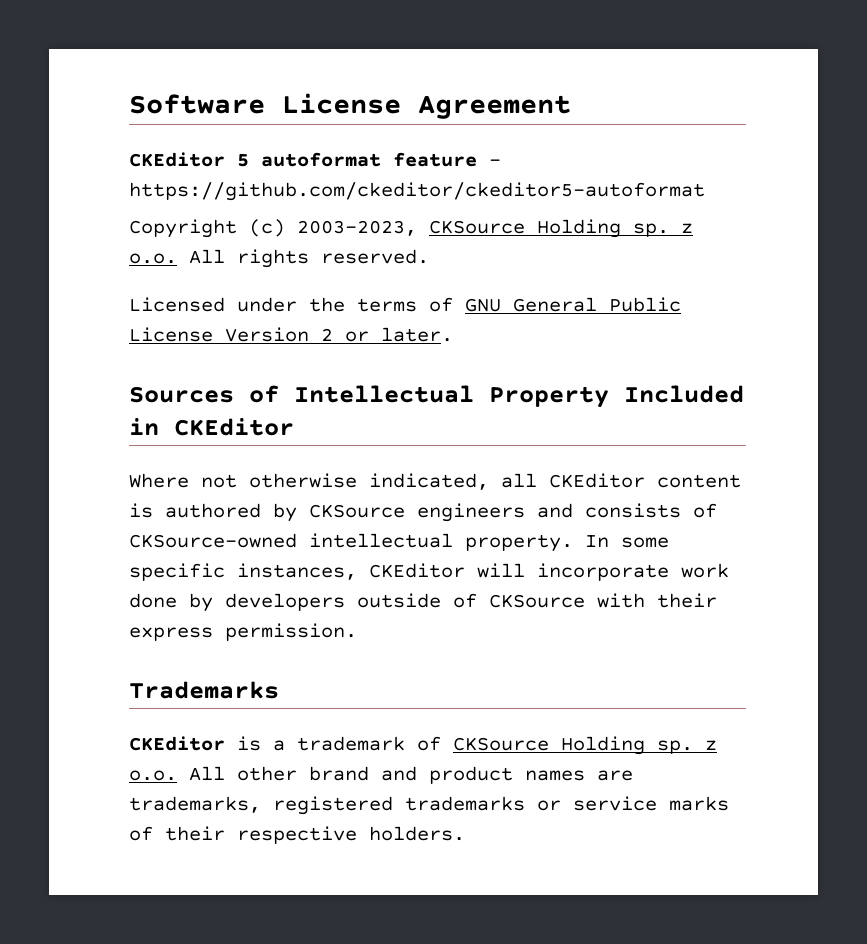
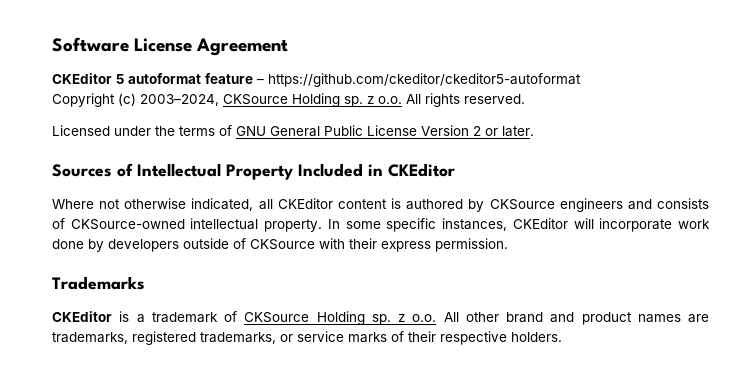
[297,220,417,236] 2003-2023, -> [140,94,219,106] 2003–2024,
[405,796,525,811] trademarks -> [200,332,276,344] trademarks,

